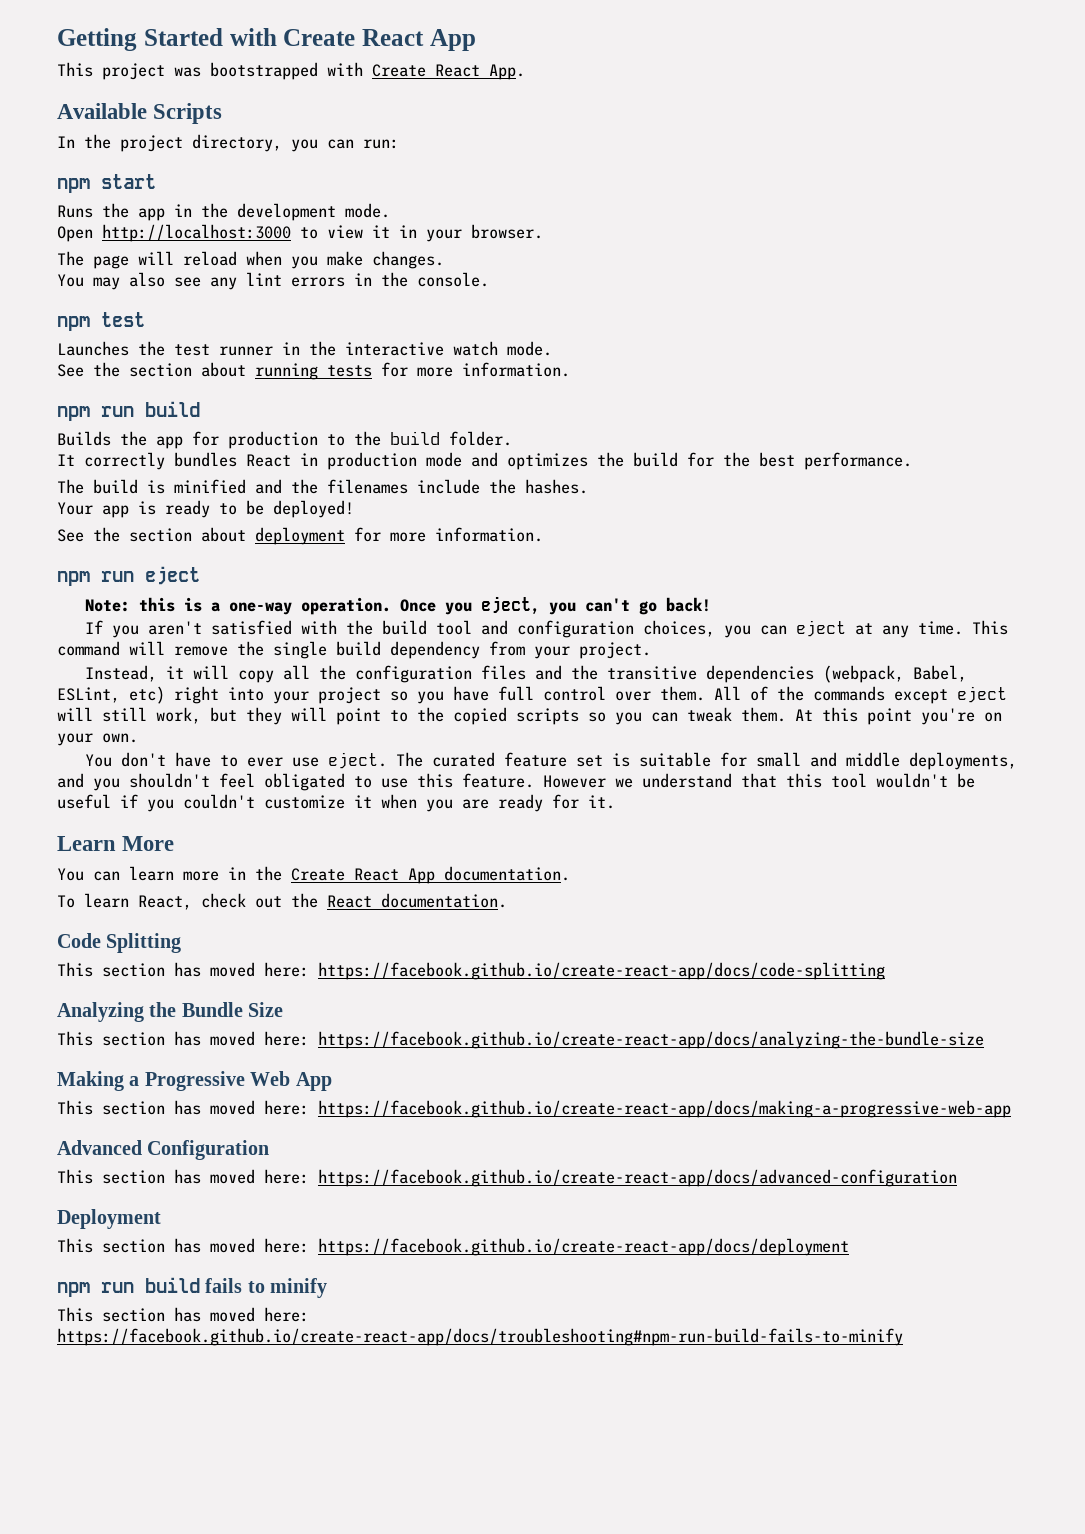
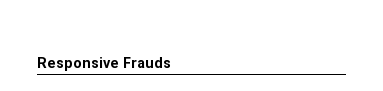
[57,28,476,51] [57,62,525,80] [57,103,223,124] [57,134,399,152] [57,174,156,193] [57,203,390,221] [57,224,543,242] [57,251,444,269] [57,272,489,290] [57,312,145,331] [57,341,552,356] [57,362,570,380] [57,401,200,421] [57,431,512,449] [57,452,912,470] [57,479,588,494] [57,500,354,518] [57,527,543,545] [57,566,200,586] [85,596,712,615] [85,620,1009,638] [57,641,651,659] [85,665,968,683] [57,686,1007,704] [57,707,1002,725] [57,733,138,746] [85,752,1018,770] [57,773,975,791] [57,794,615,812] [57,836,175,851] [57,866,570,884] [57,893,507,910] [57,933,182,953] [57,962,885,980] [57,1002,284,1022] [57,1031,984,1049] [57,1071,332,1091] [57,1100,1011,1118] [57,1140,270,1160] [57,1169,957,1187] [57,1209,161,1229] [57,1238,849,1256] [57,1277,328,1298] [57,1307,309,1322] [57,1328,903,1346] Getting Started with Create React App // This project was bootstrapped with Create React App. // Available Scripts // In the project directory, you can run: // npm start // Runs the app in the development mode. // Open http://localhost:3000 to view it in your browser. // The page will reload when you make changes. // You may also see any lint errors in the console. // npm test // Launches the test runner in the interactive watch mode. // See the section about running tests for more information. // npm run build // Builds the app for production to the build folder. // It correctly bundles React in production mode and optimizes the build for the best performance. // The build is minified and the filenames include the hashes. // Your app is ready to be deployed! // See the section about deployment for more information. // npm run eject // Note: this is a one-way operation. Once you eject, you can't go back! // If you aren't satisfied with the build tool and configuration choices, you can eject at any time. This command will remove the single build dependency from your project. // Instead, it will copy all the configuration files and the transitive dependencies (webpack, Babel, ESLint, etc) right into your project so you have full control over them. All of the commands except eject will still work, but they will point to the copied scripts so you can tweak them. At this point you're on your own. // You don't have to ever use eject. The curated feature set is suitable for small and middle deployments, and you shouldn't feel obligated to use this feature. However we understand that this tool wouldn't be useful if you couldn't customize it when you are ready for it. // Learn More // You can learn more in the Create React App documentation. // To learn React, check out the React documentation. // Code Splitting // This section has moved here: https://facebook.github.io/create-react-app/docs/code-splitting // Analyzing the Bundle Size // This section has moved here: https://facebook.github.io/create-react-app/docs/analyzing-the-bundle-size // Making a Progressive Web App // This section has moved here: https://facebook.github.io/create-react-app/docs/making-a-progressive-web-app // Advanced Configuration // This section has moved here: https://facebook.github.io/create-react-app/docs/advanced-configuration // Deployment // This section has moved here: https://facebook.github.io/create-react-app/docs/deployment // npm run build fails to minify // This section has moved here: https://facebook.github.io/create-react-app/docs/troubleshooting#npm-run-build-fails-to-minify -> [37,57,171,71] Responsive Frauds

